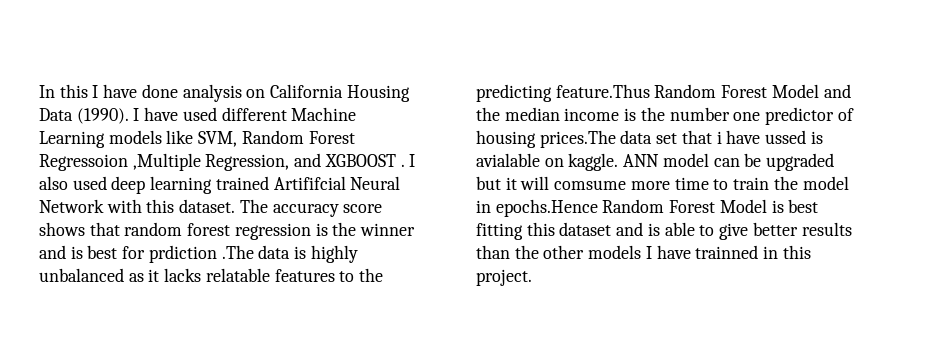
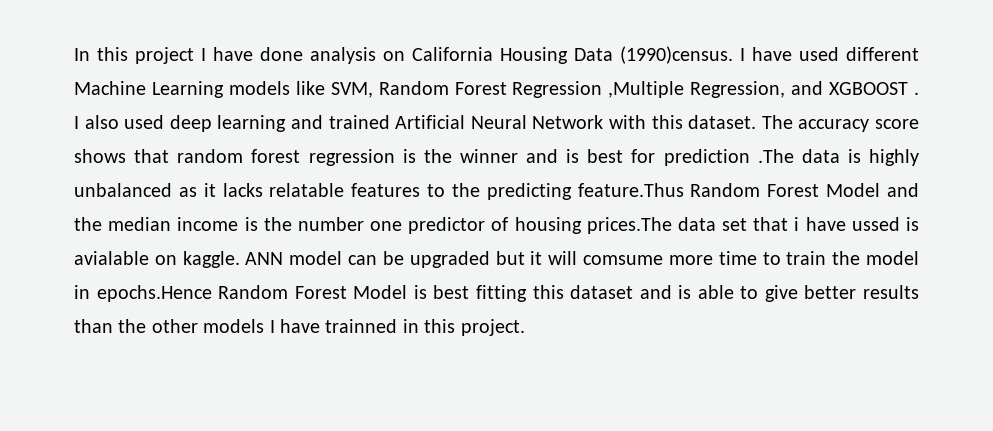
(88, 91) none -> [135,47,194,64] project
[76,108,129,124] (1990). -> [620,46,733,64] (1990)census.
[39,154,128,171] Regressoion -> [512,81,603,98] Regression
[215,176,346,190] trained Artififcial -> [291,115,466,129] and trained Artificial
[148,245,217,263] prdiction -> [663,149,750,166] prediction

